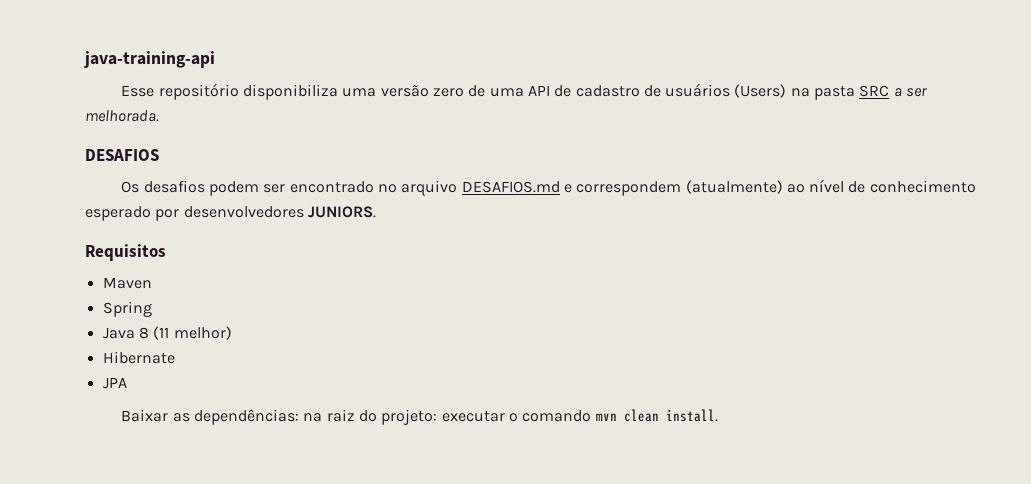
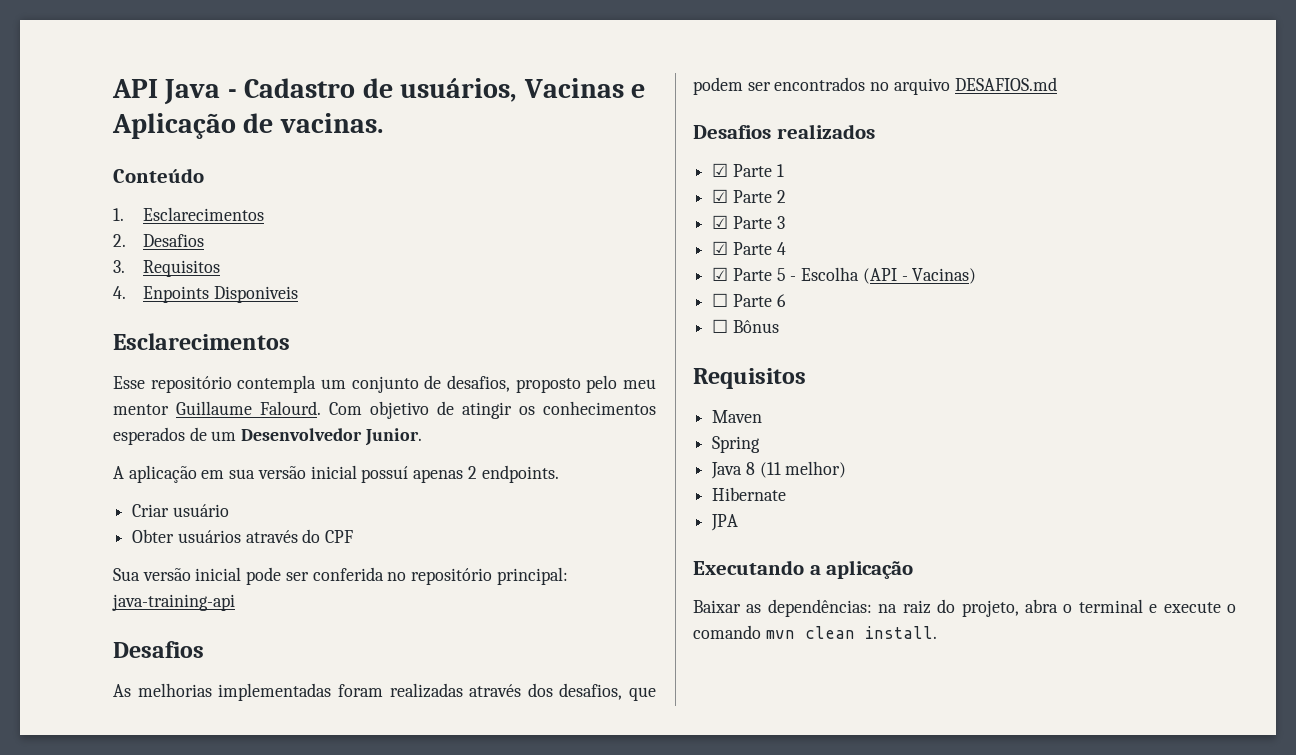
[84,51,215,68] [121,83,928,100] [85,110,159,122] [85,149,159,161] [121,180,205,193] java-training-api // Esse repositório disponibiliza uma versão zero de uma API de cadastro de usuários (Users) na pasta SRC a ser melhorada. // DESAFIOS // Os desafios -> [112,78,645,105] [112,113,383,139] [113,168,204,183] [113,207,265,221] [113,234,205,247] [113,260,221,277] [113,286,298,303] [113,333,290,350] [113,375,656,393] [113,401,656,419] [113,427,422,446] [113,465,559,483] [132,504,229,517] [132,529,354,543] [113,567,568,585] [112,594,235,611] [113,641,204,658] [113,683,656,701] API Java - Cadastro de usuários, Vacinas e Aplicação de vacinas. // Conteúdo // 1. Esclarecimentos // 2. Desafios // 3. Requisitos // 4. Enpoints Disponiveis // Esclarecimentos // Esse repositório contempla um conjunto de desafios, proposto pelo meu mentor Guillaume Falourd. Com objetivo de atingir os conhecimentos esperados de um Desenvolvedor Junior. // A aplicação em sua versão inicial possuí apenas 2 endpoints. // Criar usuário // Obter usuários através do CPF // Sua versão inicial pode ser conferida no repositório principal: java-training-api // Desafios // As melhorias implementadas foram realizadas através dos desafios, que
[289,181,374,193] encontrado -> [774,77,866,91] encontrados
[563,179,976,196] [85,206,376,221] e correspondem (atualmente) ao nível de conhecimento esperado por desenvolvedores JUNIORS. -> [693,124,875,139] [712,163,784,177] [712,189,786,203] [712,215,785,229] [712,241,786,255] [712,267,977,284] [712,293,786,307] [712,319,779,333] // Desafios realizados // ☑ Parte 1 // ☑ Parte 2 // ☑ Parte 3 // ☑ Parte 4 // ☑ Parte 5 - Escolha (API - Vacinas) // ☐ Parte 6 // ☐ Bônus
(127, 383) none -> [693,560,914,579] // Executando a aplicação
[381,409,505,425] projeto: executar -> [961,599,1221,617] projeto, abra o terminal e execute

